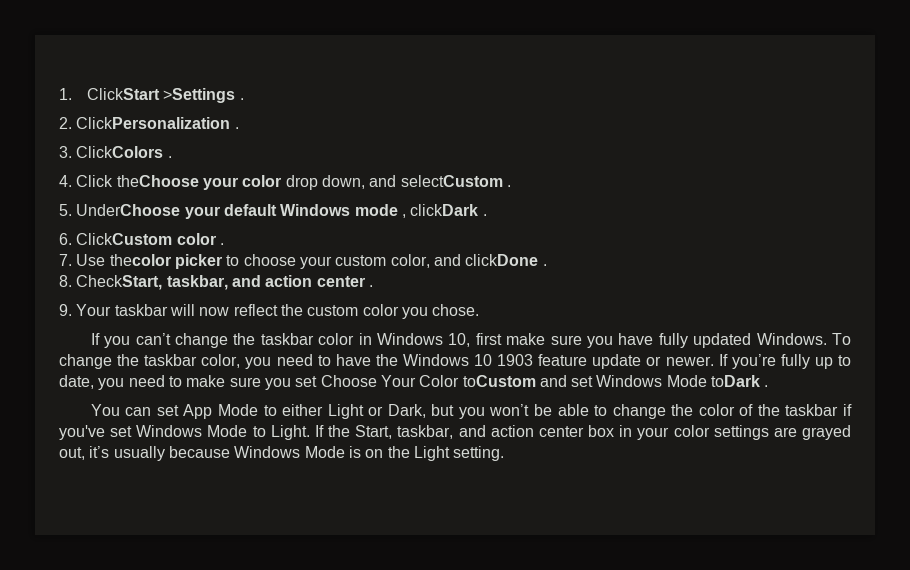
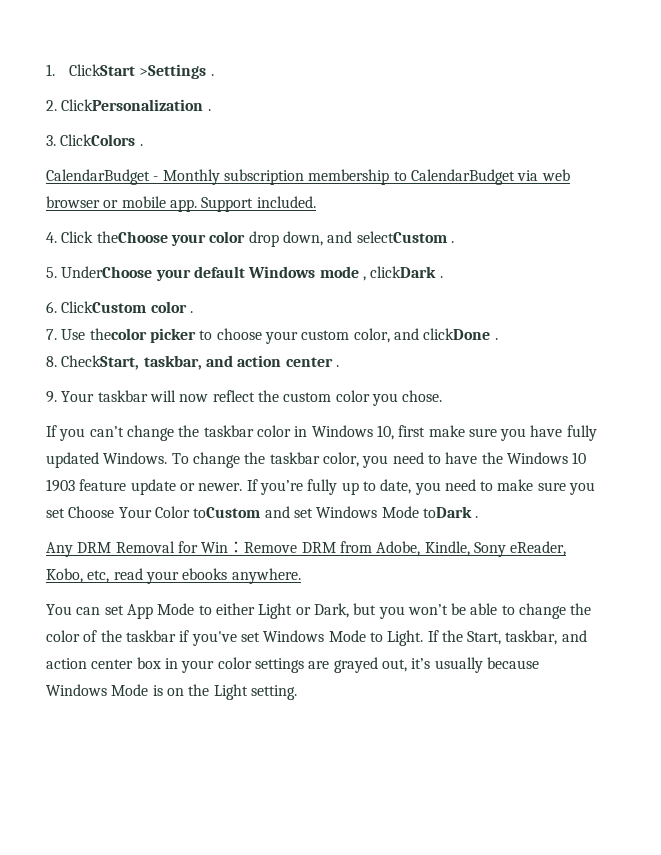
(172, 157) none -> [46,169,570,185] [46,196,316,212] // CalendarBudget - Monthly subscription membership to CalendarBudget via web browser or mobile app. Support included.
(769, 386) none -> [46,541,567,557] [46,568,301,584] // Any DRM Removal for Win：Remove DRM from Adobe, Kindle, Sony eReader, Kobo, etc, read your ebooks anywhere.

